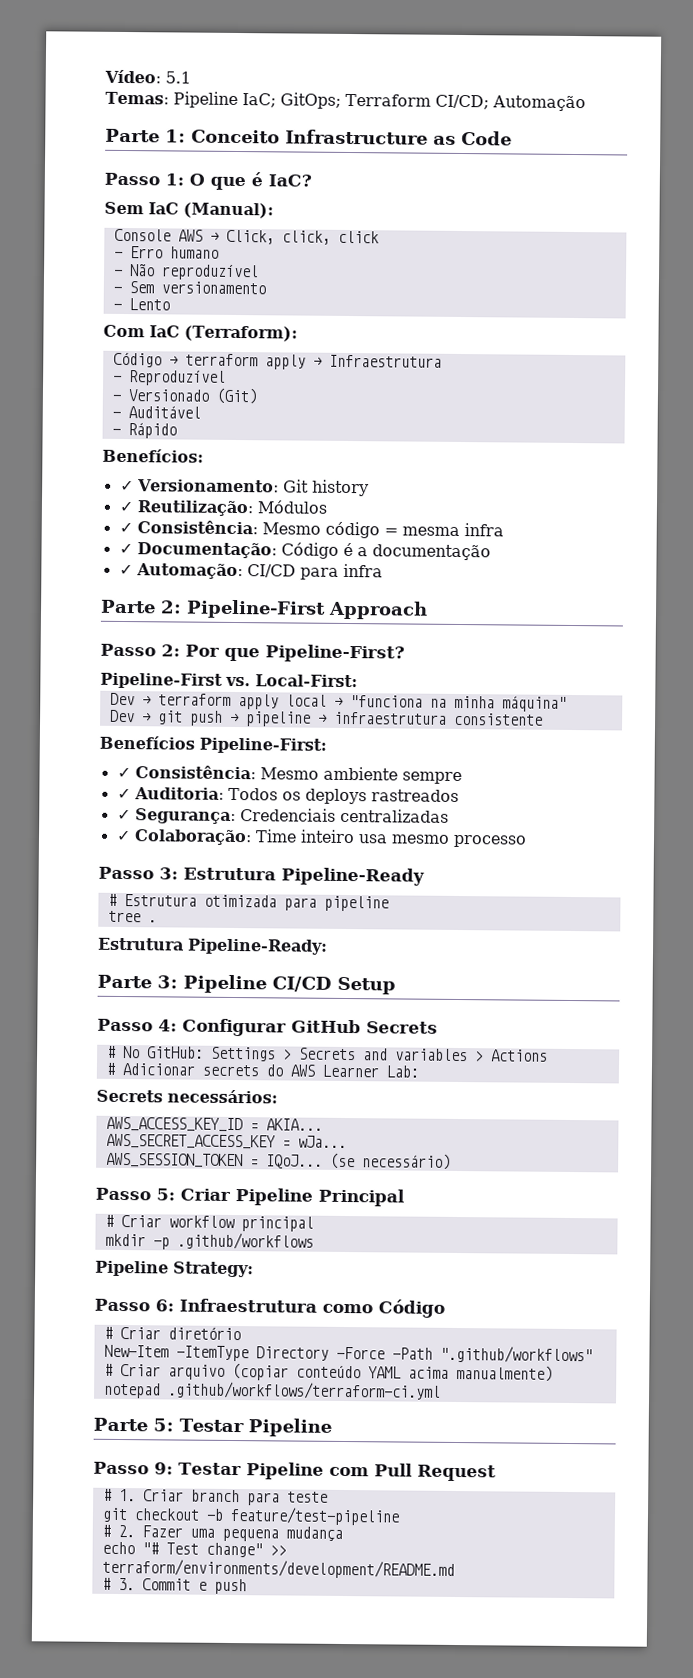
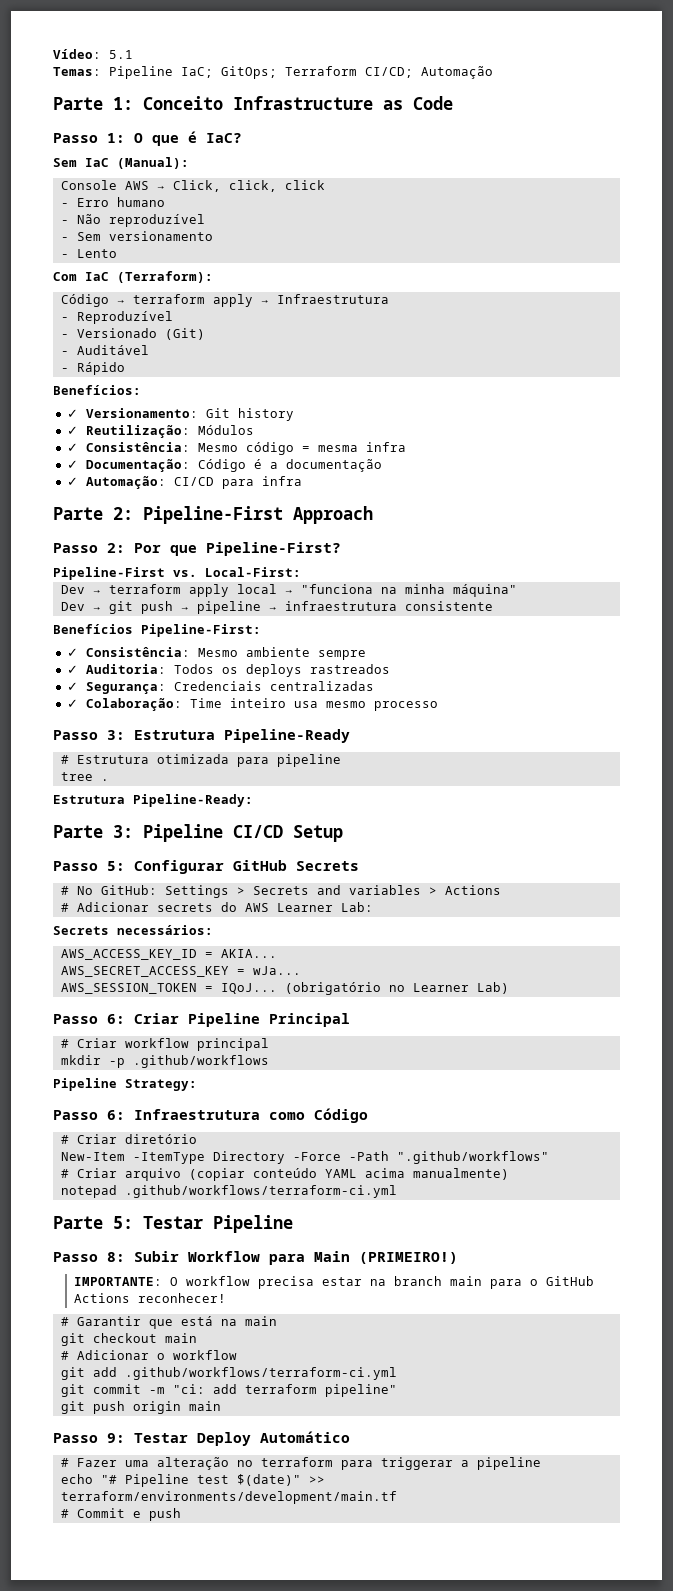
[158,1019,177,1032] 4: -> [107,861,125,871] 5:
[329,1152,451,1170] [95,1187,175,1201] (se necessário) // Passo 5: -> [284,982,509,995] [53,1014,125,1024] (obrigatório no Learner Lab) // Passo 6:
[154,1462,496,1482] [102,1488,328,1506] 9: Testar Pipeline com Pull Request // # 1. Criar branch para teste -> [107,1251,458,1265] [73,1276,594,1289] [73,1293,226,1303] [60,1316,277,1329] 8: Subir Workflow para Main (PRIMEIRO!) // IMPORTANTE: O workflow precisa estar na branch main para o GitHub Actions reconhecer! // # Garantir que está na main
[205,1506,400,1526] [101,1524,343,1542] [101,1541,287,1558] [101,1558,455,1579] [101,1577,135,1591] -b feature/test-pipeline // # 2. Fazer uma pequena mudança // echo "# Test change" >> terraform/environments/development/README.md // # 3. -> [164,1333,197,1343] [60,1350,237,1360] [60,1367,397,1380] [60,1384,397,1397] [60,1401,221,1414] [53,1431,350,1446] [60,1457,541,1470] [60,1474,325,1487] [60,1491,397,1504] [60,1509,69,1518] main // # Adicionar o workflow // git add .github/workflows/terraform-ci.yml // git commit -m "ci: add terraform pipeline" // git push origin main // Passo 9: Testar Deploy Automático // # Fazer uma alteração no terraform para triggerar a pipeline // echo "# Pipeline test $(date)" >> terraform/environments/development/main.tf // #

